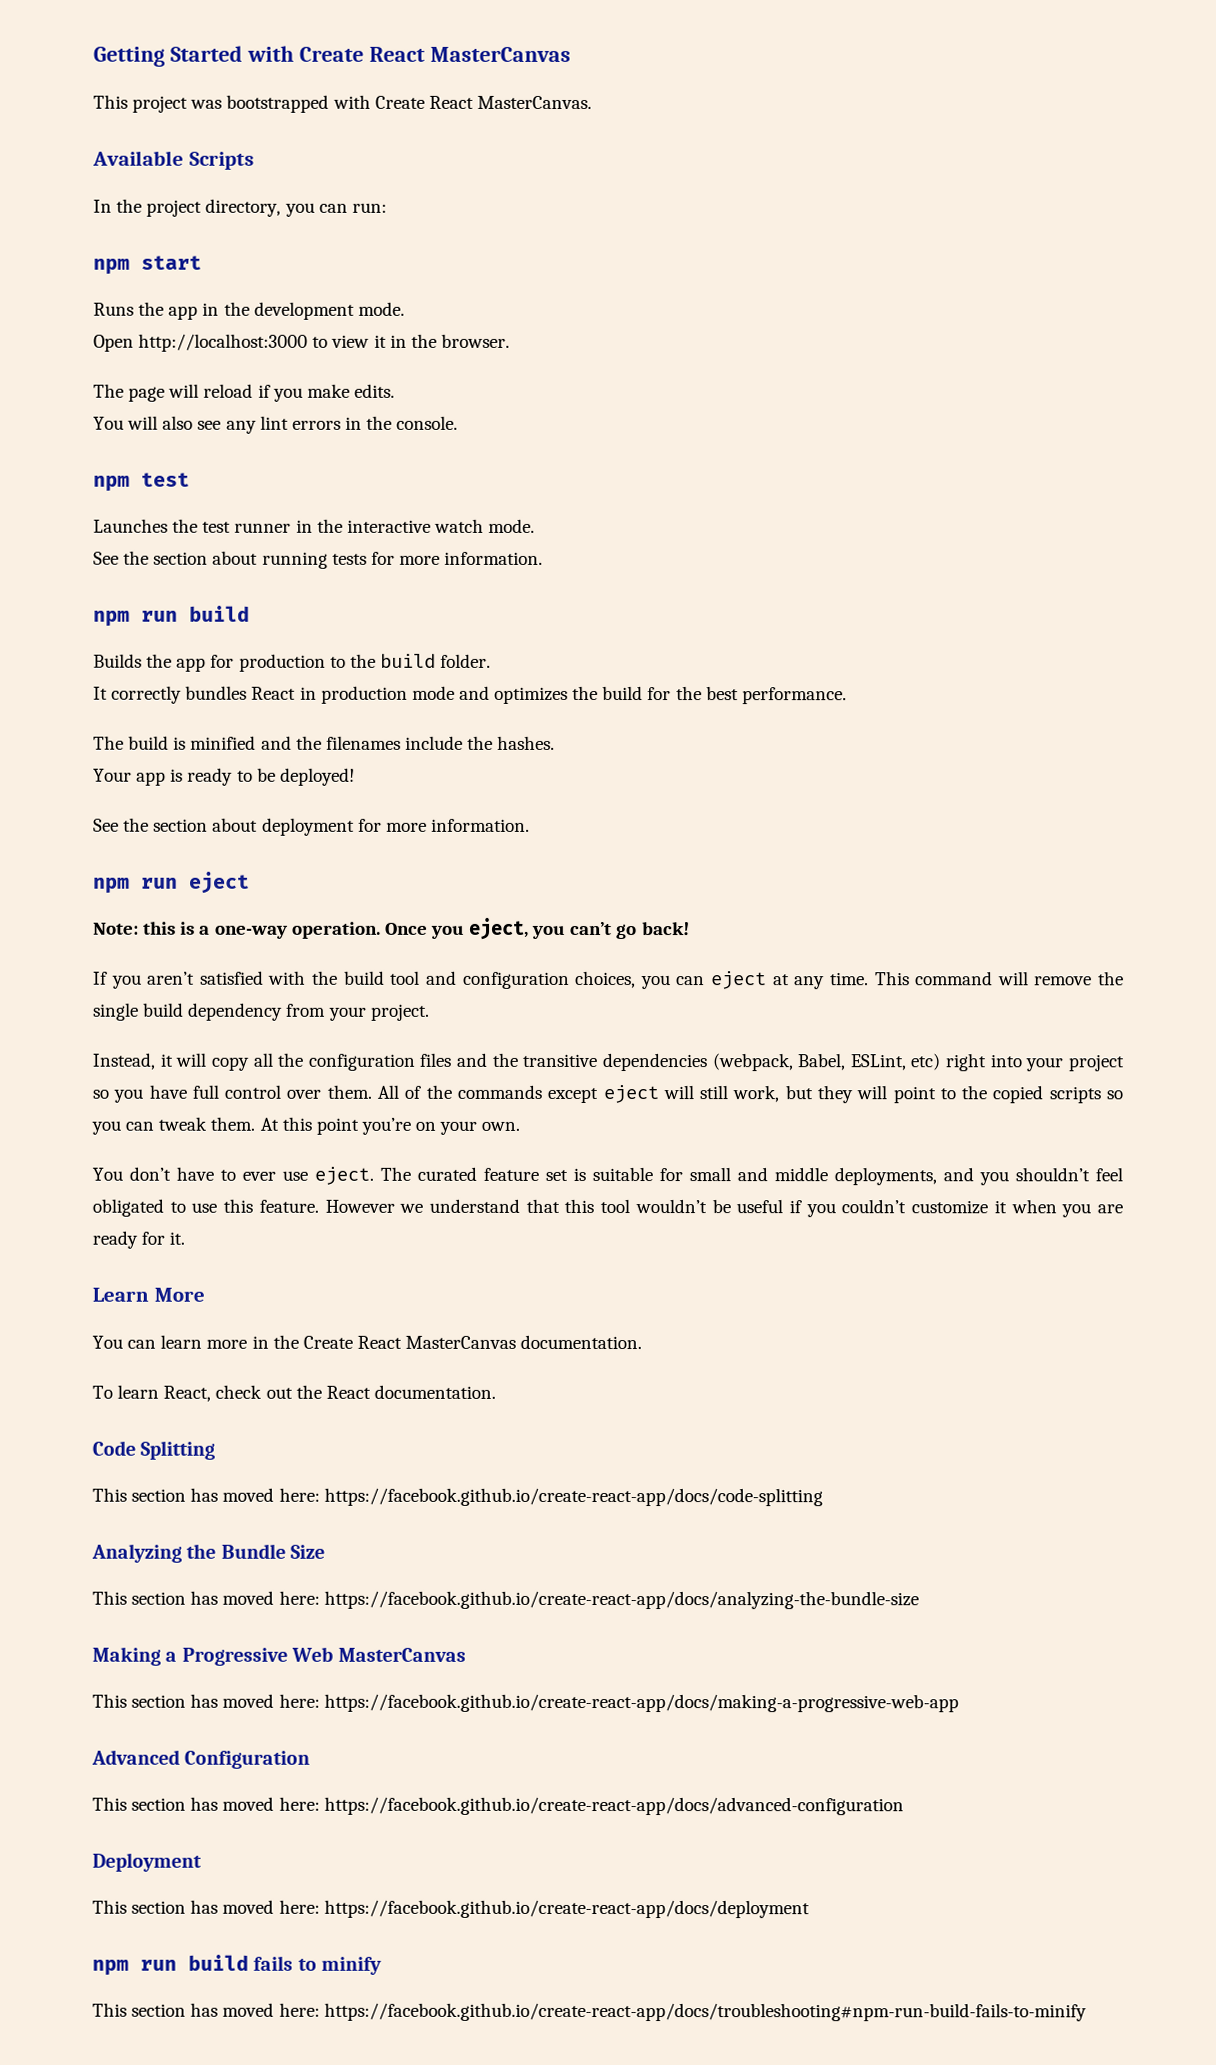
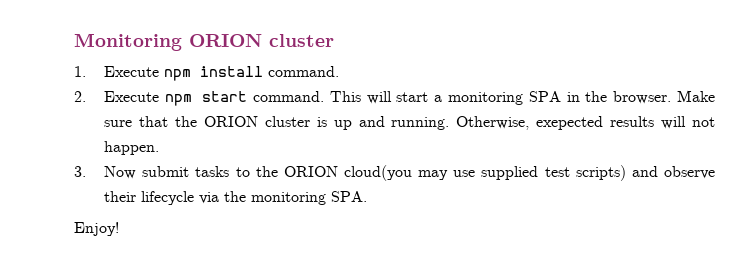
[93,45,571,67] [93,94,592,113] [92,150,254,170] [93,198,387,217] [93,255,202,275] [93,301,405,320] [93,333,510,352] [93,383,395,402] [93,415,459,434] [93,472,190,492] [93,518,536,533] [93,550,544,569] [93,605,250,627] [93,653,492,672] [93,685,847,705] [93,735,556,750] [93,767,355,786] [93,817,530,836] [93,871,250,894] [93,917,690,940] [93,970,1124,990] [93,1002,430,1021] [92,1052,1125,1072] [92,1084,1123,1104] [91,1116,521,1135] [92,1166,1123,1186] [92,1198,1123,1218] [92,1230,186,1249] [92,1287,205,1302] [92,1334,643,1350] [92,1384,496,1402] [92,1440,216,1460] [92,1487,823,1507] [91,1543,326,1563] [92,1590,919,1610] [92,1646,466,1666] [92,1693,959,1713] [91,1749,311,1769] [92,1796,904,1816] [92,1852,202,1872] [92,1899,810,1919] [92,1954,383,1976] [92,2002,1087,2022] Getting Started with Create React MasterCanvas // This project was bootstrapped with Create React MasterCanvas. // Available Scripts // In the project directory, you can run: // npm start // Runs the app in the development mode. // Open http://localhost:3000 to view it in the browser. // The page will reload if you make edits. // You will also see any lint errors in the console. // npm test // Launches the test runner in the interactive watch mode. // See the section about running tests for more information. // npm run build // Builds the app for production to the build folder. // It correctly bundles React in production mode and optimizes the build for the best performance. // The build is minified and the filenames include the hashes. // Your app is ready to be deployed! // See the section about deployment for more information. // npm run eject // Note: this is a one-way operation. Once you eject, you can’t go back! // If you aren’t satisfied with the build tool and configuration choices, you can eject at any time. This command will remove the single build dependency from your project. // Instead, it will copy all the configuration files and the transitive dependencies (webpack, Babel, ESLint, etc) right into your project so you have full control over them. All of the commands except eject will still work, but they will point to the copied scripts so you can tweak them. At this point you’re on your own. // You don’t have to ever use eject. The curated feature set is suitable for small and middle deployments, and you shouldn’t feel obligated to use this feature. However we understand that this tool wouldn’t be useful if you couldn’t customize it when you are ready for it. // Learn More // You can learn more in the Create React MasterCanvas documentation. // To learn React, check out the React documentation. // Code Splitting // This section has moved here: https://facebook.github.io/create-react-app/docs/code-splitting // Analyzing the Bundle Size // This section has moved here: https://facebook.github.io/create-react-app/docs/analyzing-the-bundle-size // Making a Progressive Web MasterCanvas // This section has moved here: https://facebook.github.io/create-react-app/docs/making-a-progressive-web-app // Advanced Configuration // This section has moved here: https://facebook.github.io/create-react-app/docs/advanced-configuration // Deployment // This section has moved here: https://facebook.github.io/create-react-app/docs/deployment // npm run build fails to minify // This section has moved here: https://facebook.github.io/create-react-app/docs/troubleshooting#npm-run-build-fails-to-minify -> [74,33,334,51] [74,66,340,81] [74,90,715,106] [104,116,715,130] [104,141,160,155] [74,165,715,181] [104,191,368,205] [74,222,119,236] Monitoring ORION cluster // 1. Execute npm install command. // 2. Execute npm start command. This will start a monitoring SPA in the browser. Make sure that the ORION cluster is up and running. Otherwise, exepected results will not happen. // 3. Now submit tasks to the ORION cloud(you may use supplied test scripts) and observe their lifecycle via the monitoring SPA. // Enjoy!

